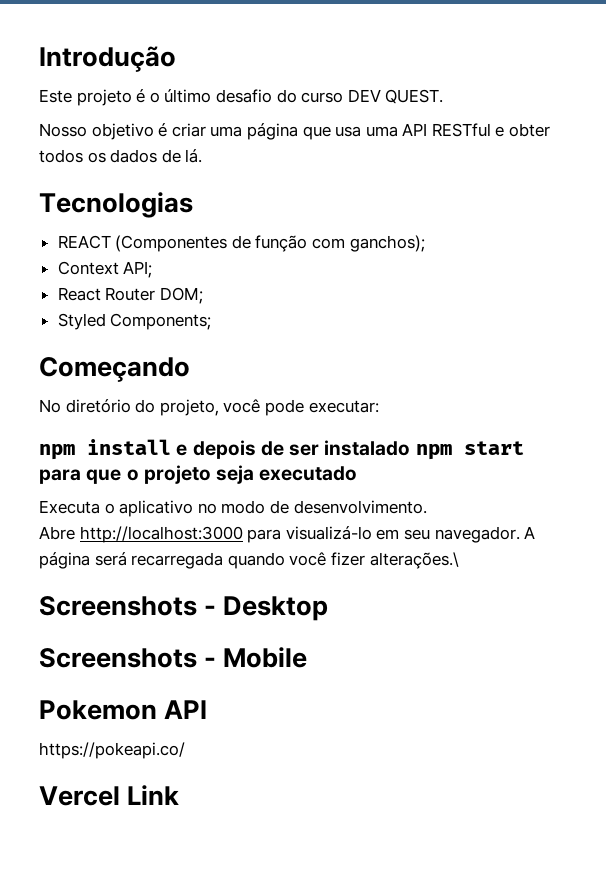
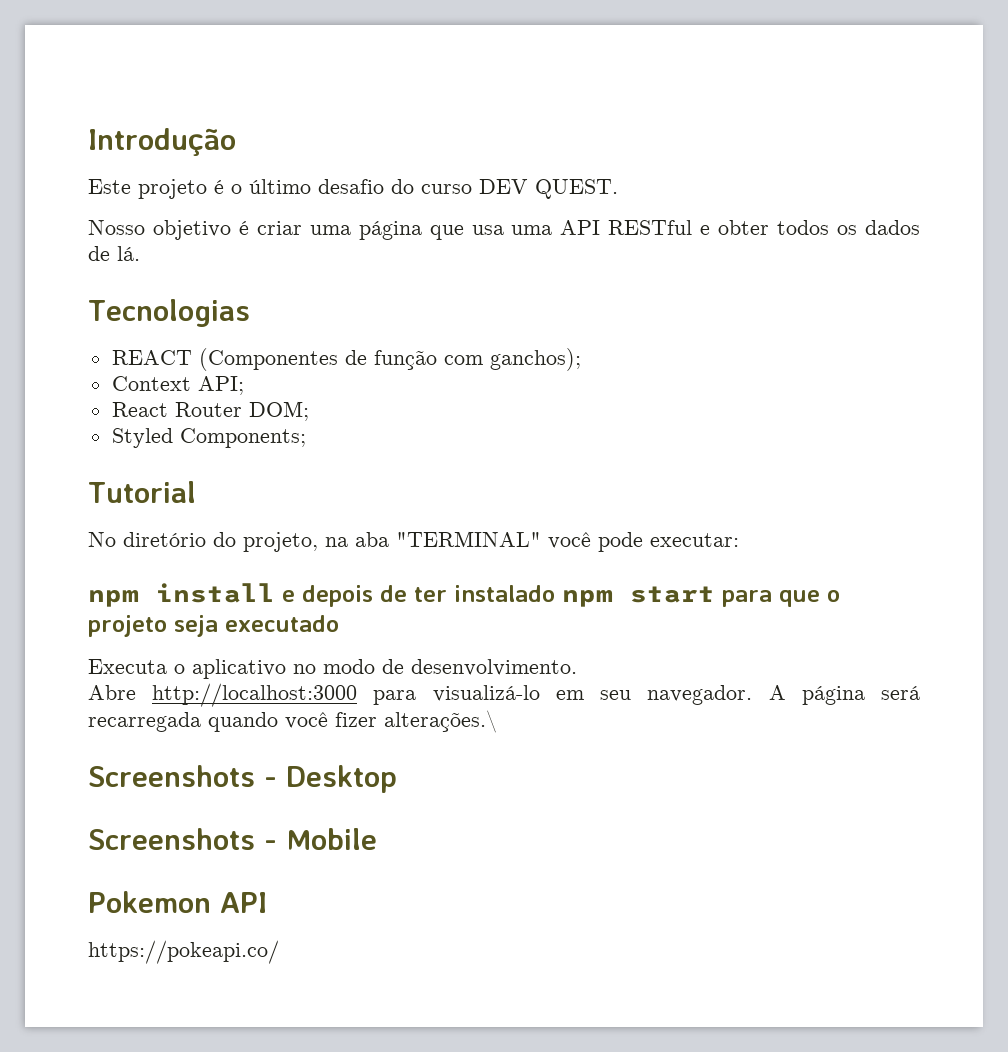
[39,357,190,382] Começando -> [88,481,196,503] Tutorial
(219, 407) none -> [325,531,541,547] na aba "TERMINAL"
[289,444,320,456] ser -> [414,587,447,602] ter
[39,785,180,806] // Vercel Link -> (279, 952) none

